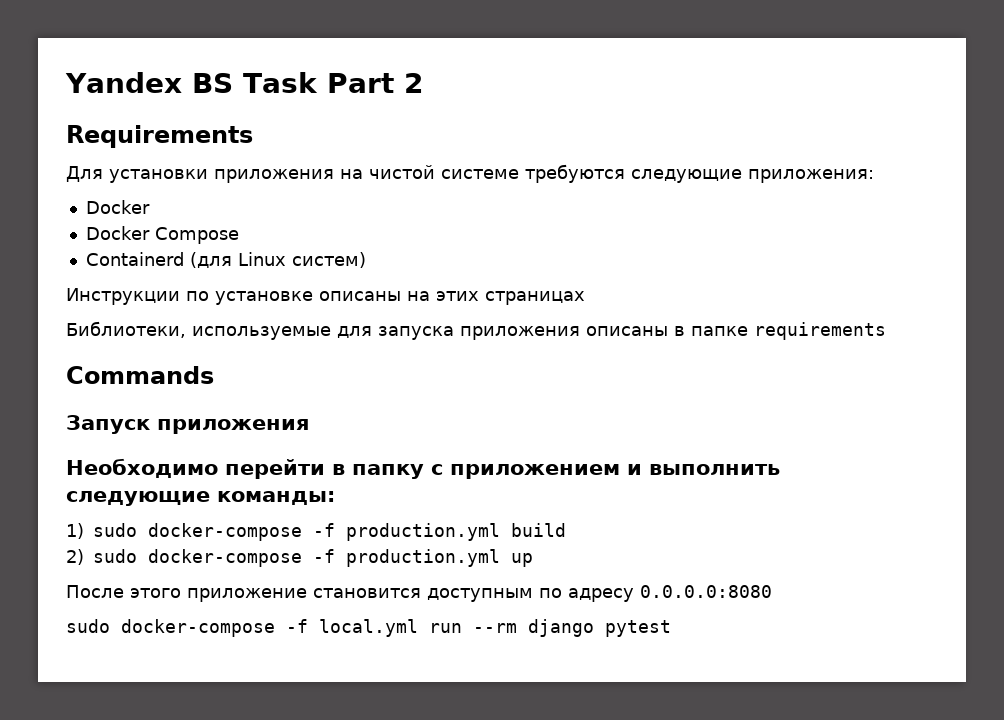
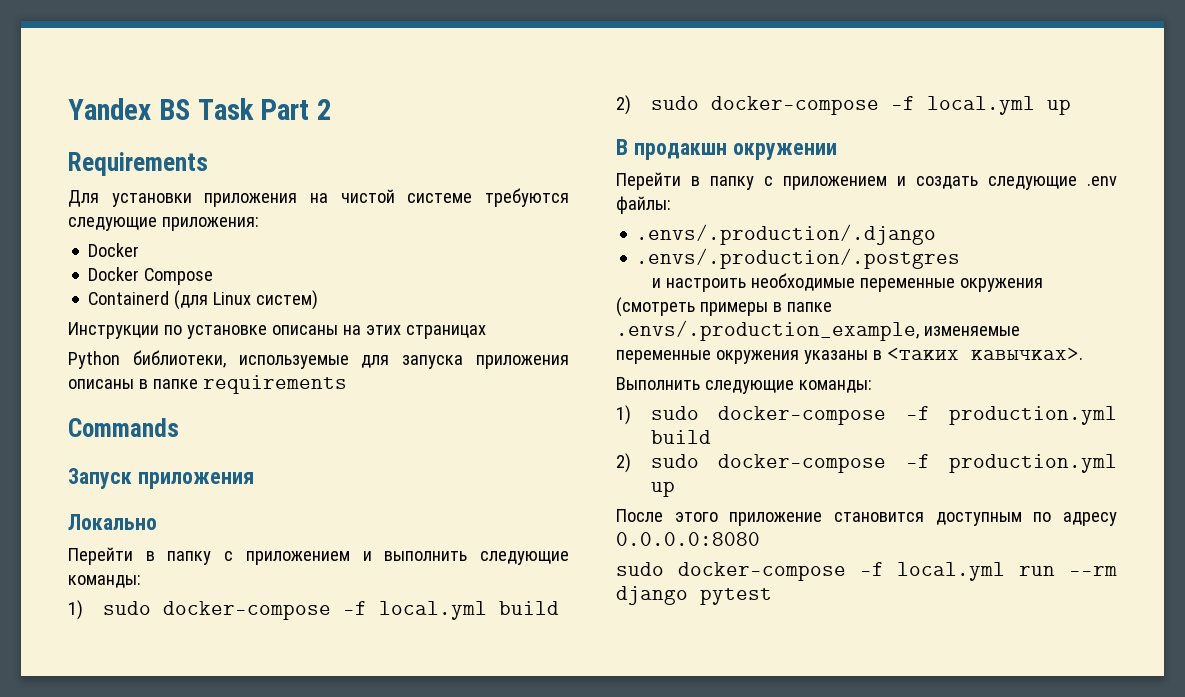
[66,321,186,338] Библиотеки, -> [68,350,226,369] Python библиотеки,
[66,458,325,479] Hеобходимо перейти -> [68,514,157,530] [68,547,133,565] Локально // Перейти
(335, 498) none -> [68,600,559,620] [616,95,1071,115] [616,139,837,160] [616,172,1117,190] [616,196,671,214] [636,224,937,245] [636,248,961,269] [652,273,1044,292] [616,297,832,317] [616,320,1020,341] [616,347,1083,364] [616,377,872,394] // 1) sudo docker-compose -f local.yml build // 2) sudo docker-compose -f local.yml up // В продакшн окружении // Перейти в папку с приложением и создать следующие .env файлы: // .envs/.production/.django // .envs/.production/.postgres // и настроить необходимые переменные окружения (смотреть примеры в папке .envs/.production_example, изменяемые переменные окружения указаны в <таких кавычках>. // Выполнить следующие команды:

